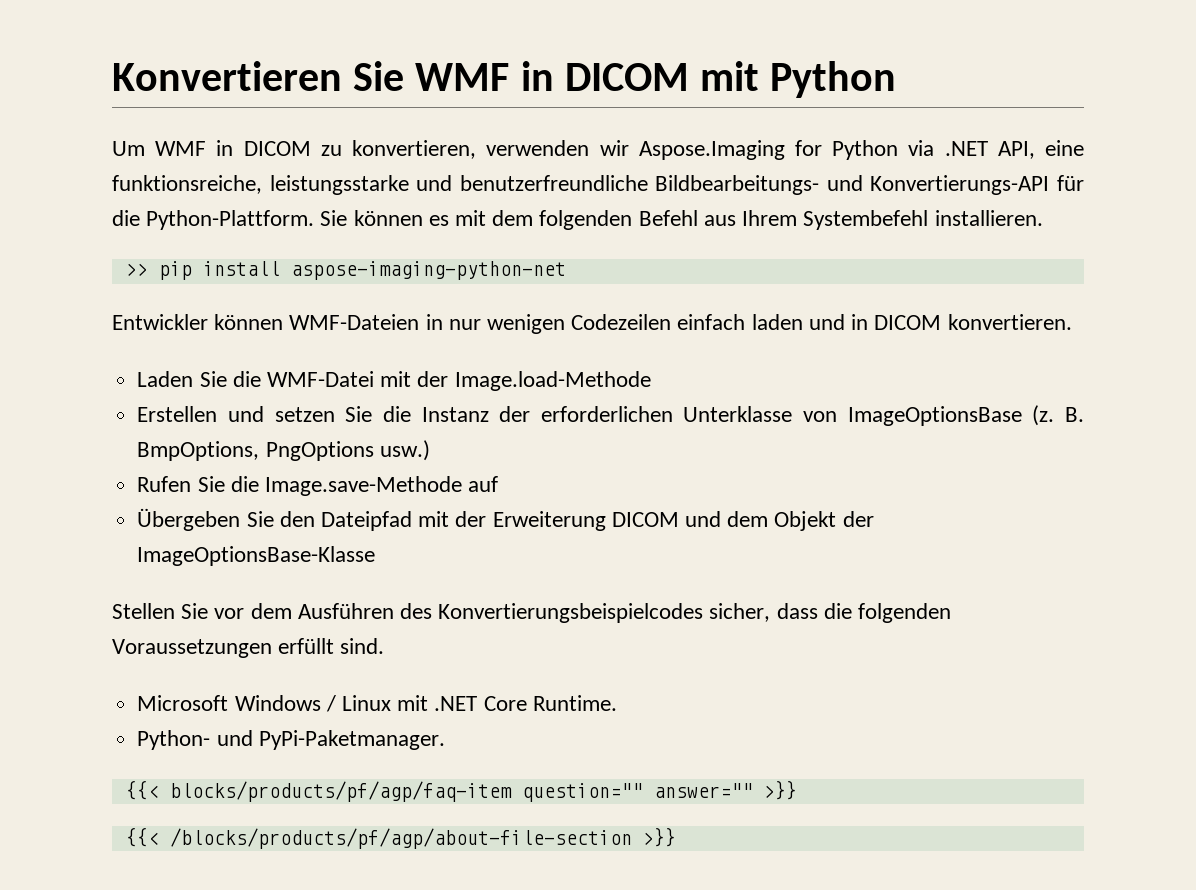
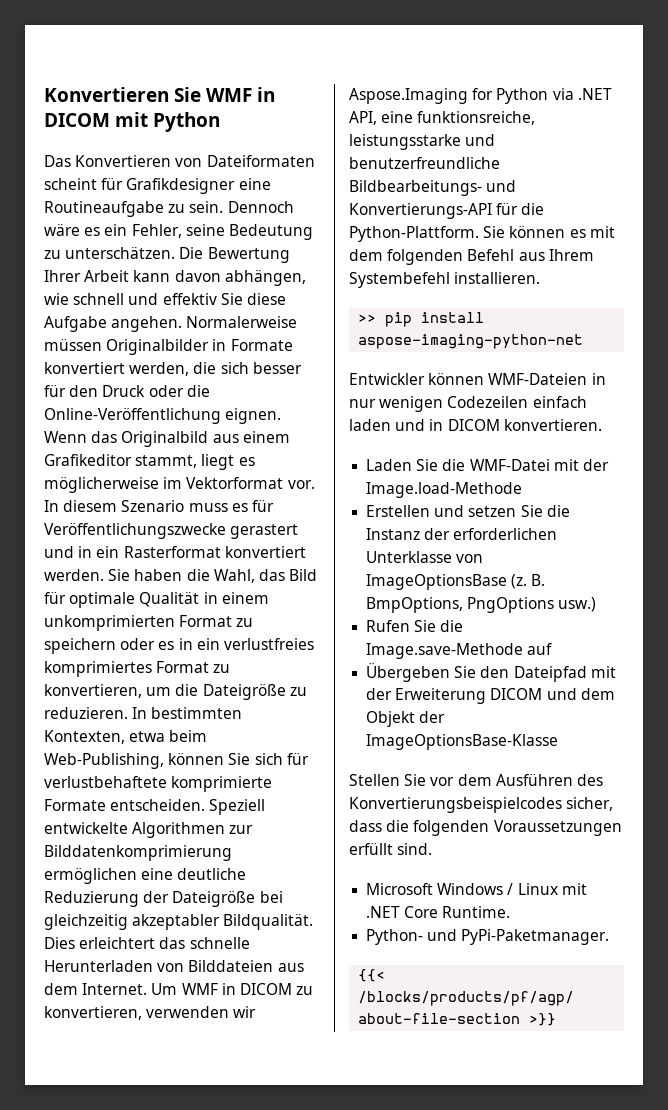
(897, 79) none -> [44,155,315,167] [44,178,271,194] [44,201,294,217] [44,224,313,240] [44,247,290,263] [44,270,306,286] [44,293,286,305] [44,316,298,332] [44,339,293,355] [44,362,302,376] [44,385,210,397] [44,408,282,424] [44,431,290,447] [44,454,255,470] [44,477,315,493] [44,500,274,512] [44,523,299,539] [44,546,306,558] [44,569,318,583] [44,592,269,608] [44,615,254,631] [44,638,314,654] [44,661,231,677] [44,684,307,700] [44,707,243,719] [44,730,208,744] [44,753,309,769] [44,776,273,792] [44,799,266,815] [44,822,254,838] [44,845,232,861] [44,868,247,884] [44,891,283,907] [44,914,314,930] [44,937,250,949] [44,960,304,972] [44,983,148,995] Das Konvertieren von Dateiformaten scheint für Grafikdesigner eine Routineaufgabe zu sein. Dennoch wäre es ein Fehler, seine Bedeutung zu unterschätzen. Die Bewertung Ihrer Arbeit kann davon abhängen, wie schnell und effektiv Sie diese Aufgabe angehen. Normalerweise müssen Originalbilder in Formate konvertiert werden, die sich besser für den Druck oder die Online-Veröffentlichung eignen. Wenn das Originalbild aus einem Grafikeditor stammt, liegt es möglicherweise im Vektorformat vor. In diesem Szenario muss es für Veröffentlichungszwecke gerastert und in ein Rasterformat konvertiert werden. Sie haben die Wahl, das Bild für optimale Qualität in einem unkomprimierten Format zu speichern oder es in ein verlustfreies komprimiertes Format zu konvertieren, um die Dateigröße zu reduzieren. In bestimmten Kontexten, etwa beim Web-Publishing, können Sie sich für verlustbehaftete komprimierte Formate entscheiden. Speziell entwickelte Algorithmen zur Bilddatenkomprimierung ermöglichen eine deutliche Reduzierung der Dateigröße bei gleichzeitig akzeptabler Bildqualität. Dies erleichtert das schnelle Herunterladen von Bilddateien aus dem Internet.
[125,780,797,802] // {{< blocks/products/pf/agp/faq-item question="" answer="" >}} -> (610, 937) none

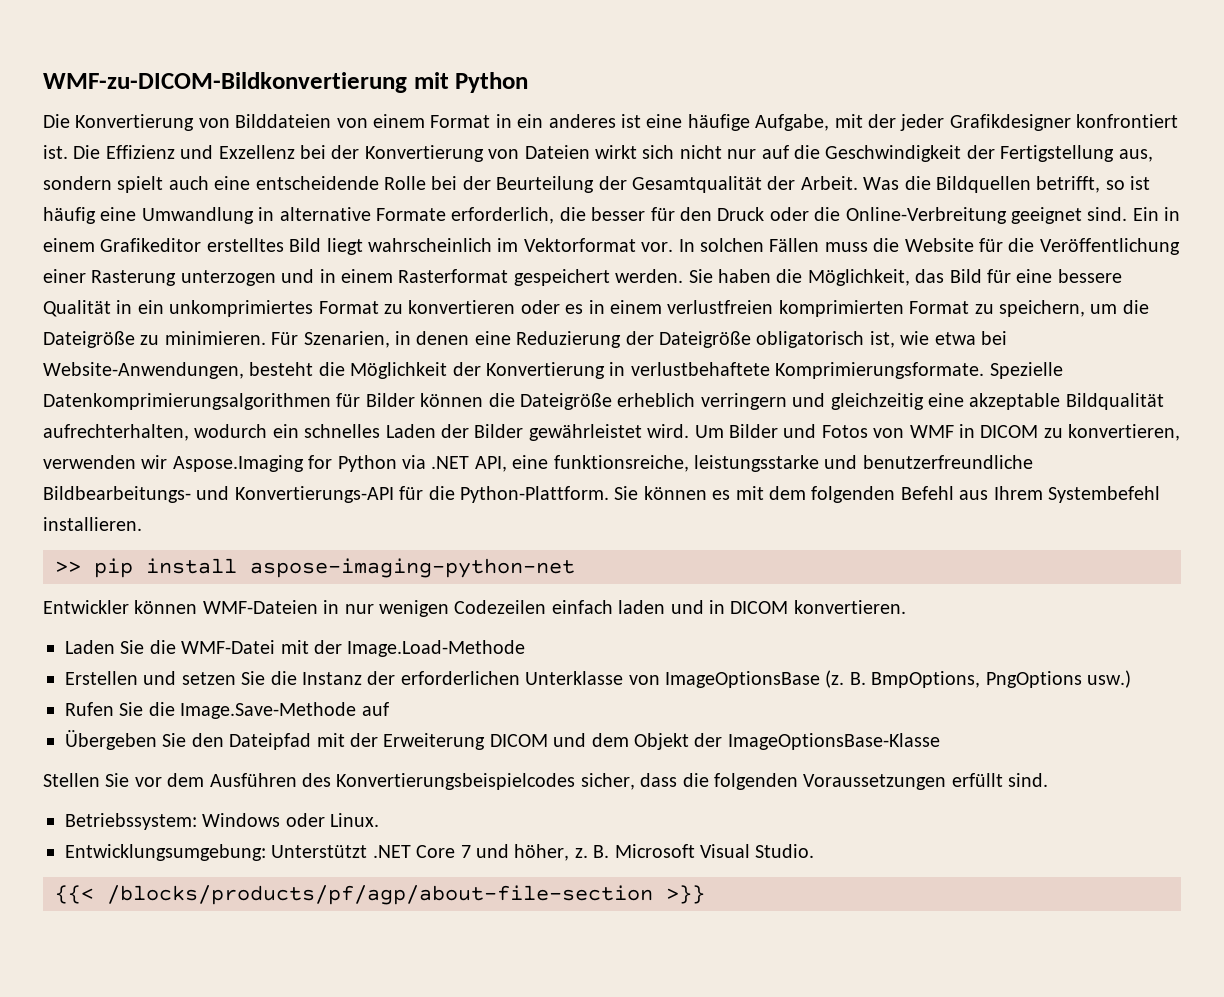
[44,87,276,102] [44,112,221,132] [44,155,315,167] [44,178,271,194] [44,201,294,217] [44,224,313,240] [44,247,290,263] [44,270,306,286] [44,293,286,305] [44,316,298,332] [44,339,293,355] [44,362,249,376] Konvertieren Sie WMF in DICOM mit Python // Das Konvertieren von Dateiformaten scheint für Grafikdesigner eine Routineaufgabe zu sein. Dennoch wäre es ein Fehler, seine Bedeutung zu unterschätzen. Die Bewertung Ihrer Arbeit kann davon abhängen, wie schnell und effektiv Sie diese Aufgabe angehen. Normalerweise müssen Originalbilder in Formate konvertiert werden, die sich -> [43,72,529,93] [43,114,1179,131] [43,145,1153,162] [43,176,1151,193] [43,207,586,224] WMF-zu-DICOM-Bildkonvertierung mit Python // Die Konvertierung von Bilddateien von einem Format in ein anderes ist eine häufige Aufgabe, mit der jeder Grafikdesigner konfrontiert ist. Die Effizienz und Exzellenz bei der Konvertierung von Dateien wirkt sich nicht nur auf die Geschwindigkeit der Fertigstellung aus, sondern spielt auch eine entscheidende Rolle bei der Beurteilung der Gesamtqualität der Arbeit. Was die Bildquellen betrifft, so ist häufig eine Umwandlung in alternative Formate erforderlich, die
[44,408,282,424] [44,431,290,447] [44,454,255,470] [44,477,315,493] [44,500,274,512] [44,523,299,539] [44,546,306,558] Online-Veröffentlichung eignen. Wenn das Originalbild aus einem Grafikeditor stammt, liegt es möglicherweise im Vektorformat vor. In diesem Szenario muss es für Veröffentlichungszwecke gerastert und in ein Rasterformat konvertiert -> [845,207,1181,224] [43,238,1180,255] [43,269,610,286] Online-Verbreitung geeignet sind. Ein in einem Grafikeditor erstelltes Bild liegt wahrscheinlich im Vektorformat vor. In solchen Fällen muss die Website für die Veröffentlichung einer Rasterung unterzogen und in einem Rasterformat gespeichert
[213,569,255,583] Wahl, -> [807,269,910,286] Möglichkeit,
[69,592,269,608] [44,615,254,631] [44,638,116,654] optimale Qualität in einem unkomprimierten Format zu speichern -> [1016,269,1122,283] [43,300,516,317] eine bessere Qualität in ein unkomprimiertes Format zu konvertieren
[196,638,314,650] [44,661,231,677] [44,684,142,698] ein verlustfreies komprimiertes Format zu konvertieren, -> [609,300,1085,317] einem verlustfreien komprimierten Format zu speichern,
[44,707,243,719] [44,730,208,744] [44,753,309,769] [44,776,273,792] [44,799,266,815] [44,822,254,838] [44,845,232,861] [44,868,247,884] [44,891,283,907] [44,914,314,930] [44,937,250,949] [44,960,304,972] [44,983,178,995] reduzieren. In bestimmten Kontexten, etwa beim Web-Publishing, können Sie sich für verlustbehaftete komprimierte Formate entscheiden. Speziell entwickelte Algorithmen zur Bilddatenkomprimierung ermöglichen eine deutliche Reduzierung der Dateigröße bei gleichzeitig akzeptabler Bildqualität. Dies erleichtert das schnelle Herunterladen von Bilddateien aus dem Internet. Um -> [164,331,1007,348] [43,362,1063,379] [43,393,1164,410] [43,424,905,441] minimieren. Für Szenarien, in denen eine Reduzierung der Dateigröße obligatorisch ist, wie etwa bei Website-Anwendungen, besteht die Möglichkeit der Konvertierung in verlustbehaftete Komprimierungsformate. Spezielle Datenkomprimierungsalgorithmen für Bilder können die Dateigröße erheblich verringern und gleichzeitig eine akzeptable Bildqualität aufrechterhalten, wodurch ein schnelles Laden der Bilder gewährleistet wird. Um Bilder und Fotos von
[366,482,523,498] Image.load-Methode -> [347,640,526,657] Image.Load-Methode
[366,643,524,659] Image.save-Methode -> [180,702,357,719] Image.Save-Methode
[366,883,587,895] [366,906,511,918] [366,929,610,945] Microsoft Windows / Linux mit .NET Core Runtime. // Python- und PyPi-Paketmanager. -> [65,813,380,830] [65,844,815,861] Betriebssystem: Windows oder Linux. // Entwicklungsumgebung: Unterstützt .NET Core 7 und höher, z. B. Microsoft Visual Studio.

